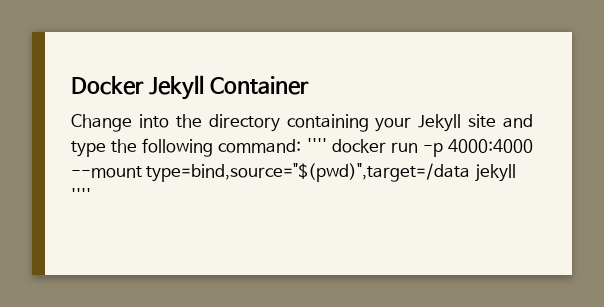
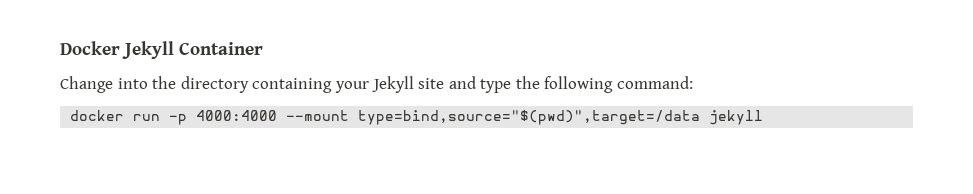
[306,138,327,152] '''' -> (694, 82) //
[71,188,91,202] '''' -> (764, 117) none

